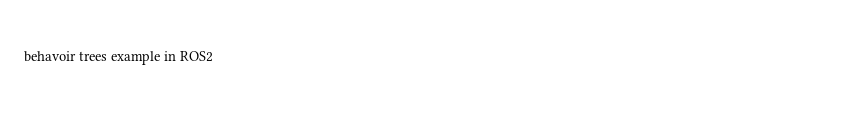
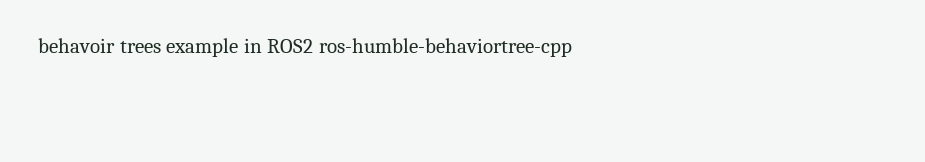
(213, 56) none -> [318,38,572,57] ros-humble-behaviortree-cpp

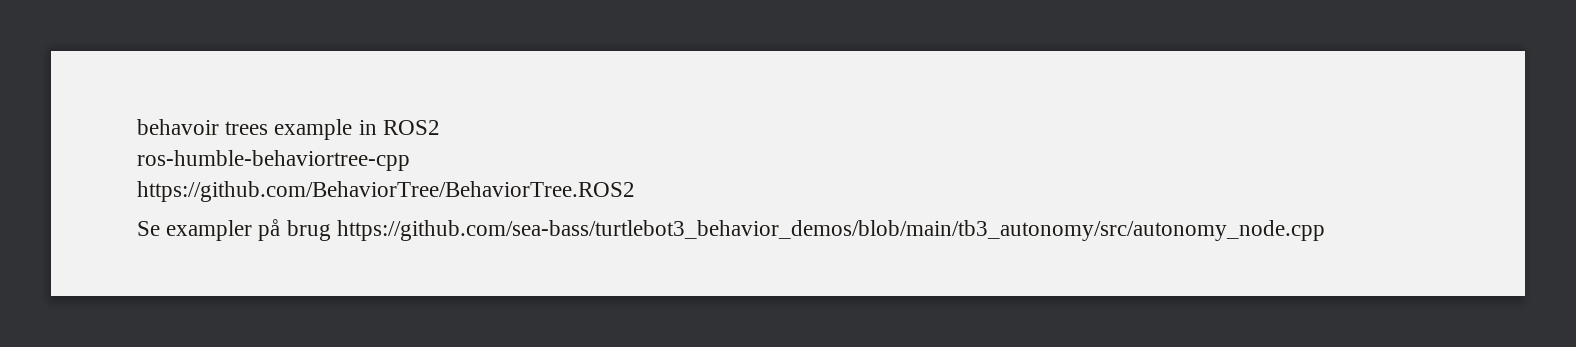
(314, 46) none -> (440, 127) //
(572, 47) none -> [137,181,635,202] [137,219,1325,241] // https://github.com/BehaviorTree/BehaviorTree.ROS2 // Se exampler på brug https://github.com/sea-bass/turtlebot3_behavior_demos/blob/main/tb3_autonomy/src/autonomy_node.cpp

